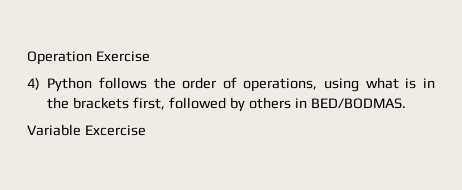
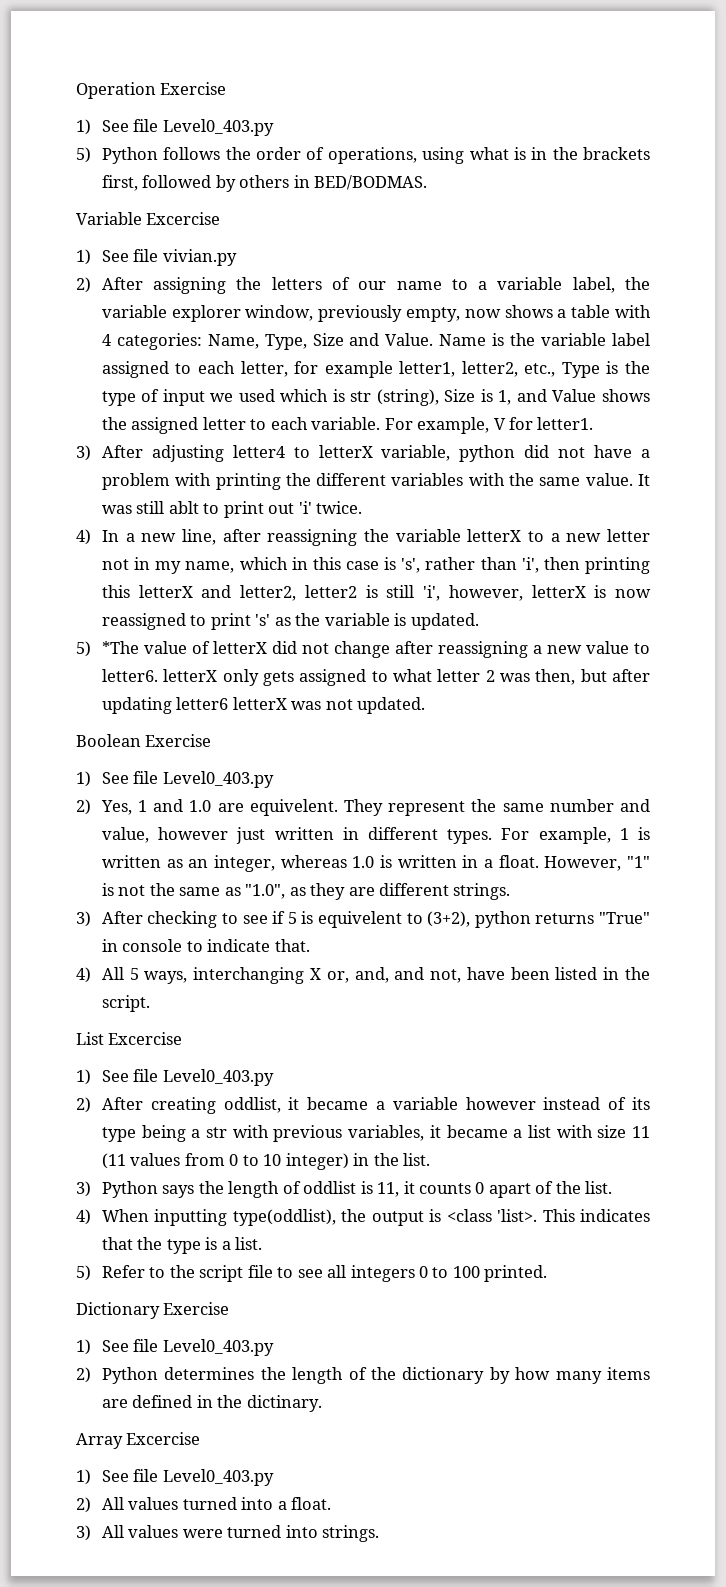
[27,78,40,90] 4) -> [76,119,274,136] [76,147,91,163] 1) See file Level0_403.py // 5)
(146, 130) none -> [76,249,237,266] [76,277,650,294] [101,305,651,322] [101,333,650,350] [101,361,650,378] [101,389,651,406] [101,417,594,434] [76,445,650,462] [101,473,651,490] [101,501,363,518] [76,529,650,546] [101,557,650,574] [101,585,651,601] [101,613,479,630] [76,641,650,658] [101,669,650,686] [101,697,426,714] [76,734,212,747] [76,771,274,788] [76,799,650,816] [101,827,650,844] [101,855,650,872] [101,883,511,900] [76,911,650,928] [101,939,310,952] [76,967,650,984] [101,995,150,1012] [76,1032,183,1045] [76,1069,274,1086] [76,1097,651,1114] [101,1125,650,1142] [101,1153,430,1170] [76,1181,613,1198] [76,1209,650,1226] [101,1237,263,1254] [76,1265,548,1282] [76,1302,230,1319] [76,1339,274,1356] [76,1367,650,1384] [101,1395,322,1412] [76,1432,201,1449] [76,1469,274,1486] [76,1497,332,1513] [76,1525,380,1542] // 1) See file vivian.py // 2) After assigning the letters of our name to a variable label, the variable explorer window, previously empty, now shows a table with 4 categories: Name, Type, Size and Value. Name is the variable label assigned to each letter, for example letter1, letter2, etc., Type is the type of input we used which is str (string), Size is 1, and Value shows the assigned letter to each variable. For example, V for letter1. // 3) After adjusting letter4 to letterX variable, python did not have a problem with printing the different variables with the same value. It was still ablt to print out 'i' twice. // 4) In a new line, after reassigning the variable letterX to a new letter not in my name, which in this case is 's', rather than 'i', then printing this letterX and letter2, letter2 is still 'i', however, letterX is now reassigned to print 's' as the variable is updated. // 5) *The value of letterX did not change after reassigning a new value to letter6. letterX only gets assigned to what letter 2 was then, but after updating letter6 letterX was not updated. // Boolean Exercise // 1) See file Level0_403.py // 2) Yes, 1 and 1.0 are equivelent. They represent the same number and value, however just written in different types. For example, 1 is written as an integer, whereas 1.0 is written in a float. However, "1" is not the same as "1.0", as they are different strings. // 3) After checking to see if 5 is equivelent to (3+2), python returns "True" in console to indicate that. // 4) All 5 ways, interchanging X or, and, and not, have been listed in the script. // List Excercise // 1) See file Level0_403.py // 2) After creating oddlist, it became a variable however instead of its type being a str with previous variables, it became a list with size 11 (11 values from 0 to 10 integer) in the list. // 3) Python says the length of oddlist is 11, it counts 0 apart of the list. // 4) When inputting type(oddlist), the output is <class 'list>. This indicates that the type is a list. // 5) Refer to the script file to see all integers 0 to 100 printed. // Dictionary Exercise // 1) See file Level0_403.py // 2) Python determines the length of the dictionary by how many items are defined in the dictinary. // Array Excercise // 1) See file Level0_403.py // 2) All values turned into a float. // 3) All values were turned into strings.

